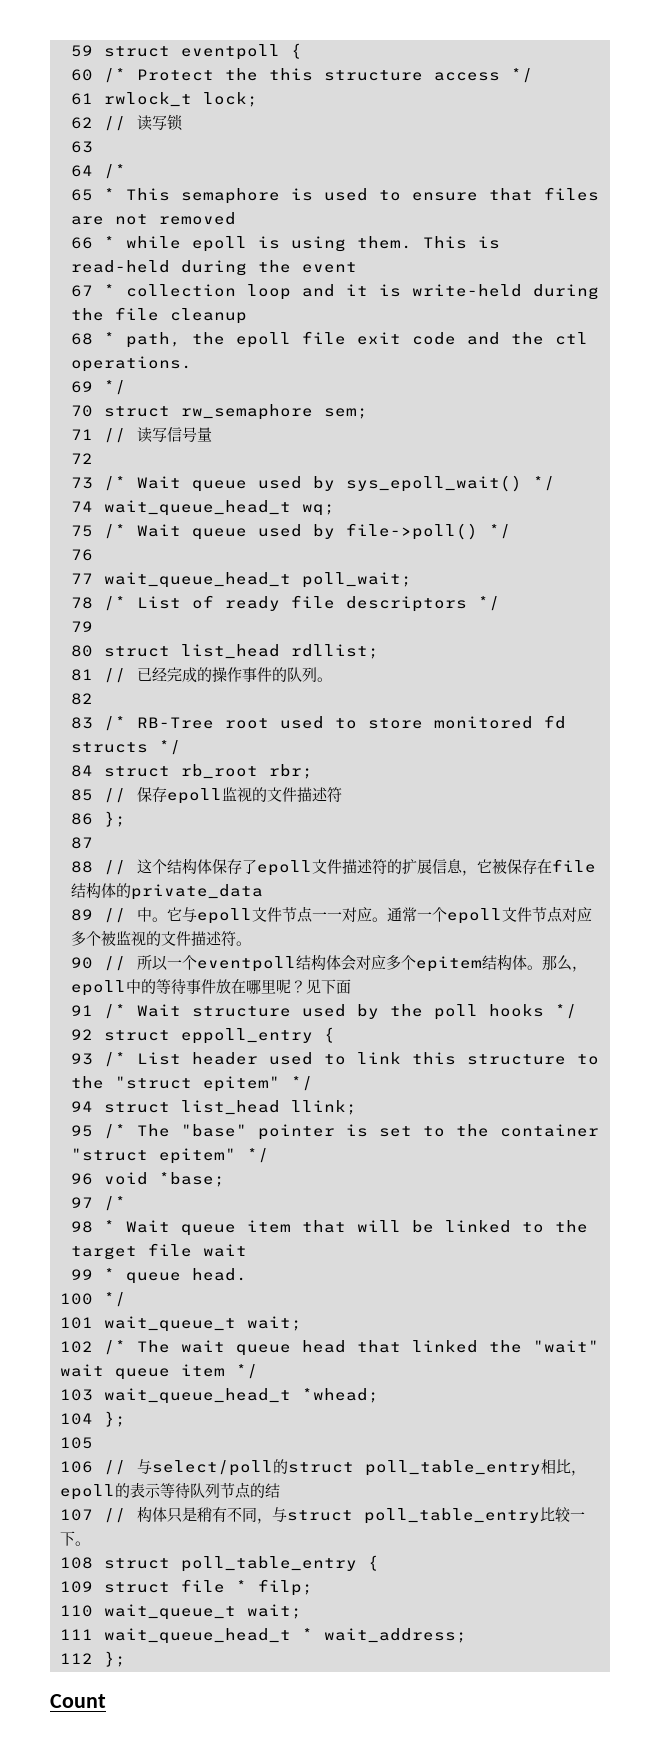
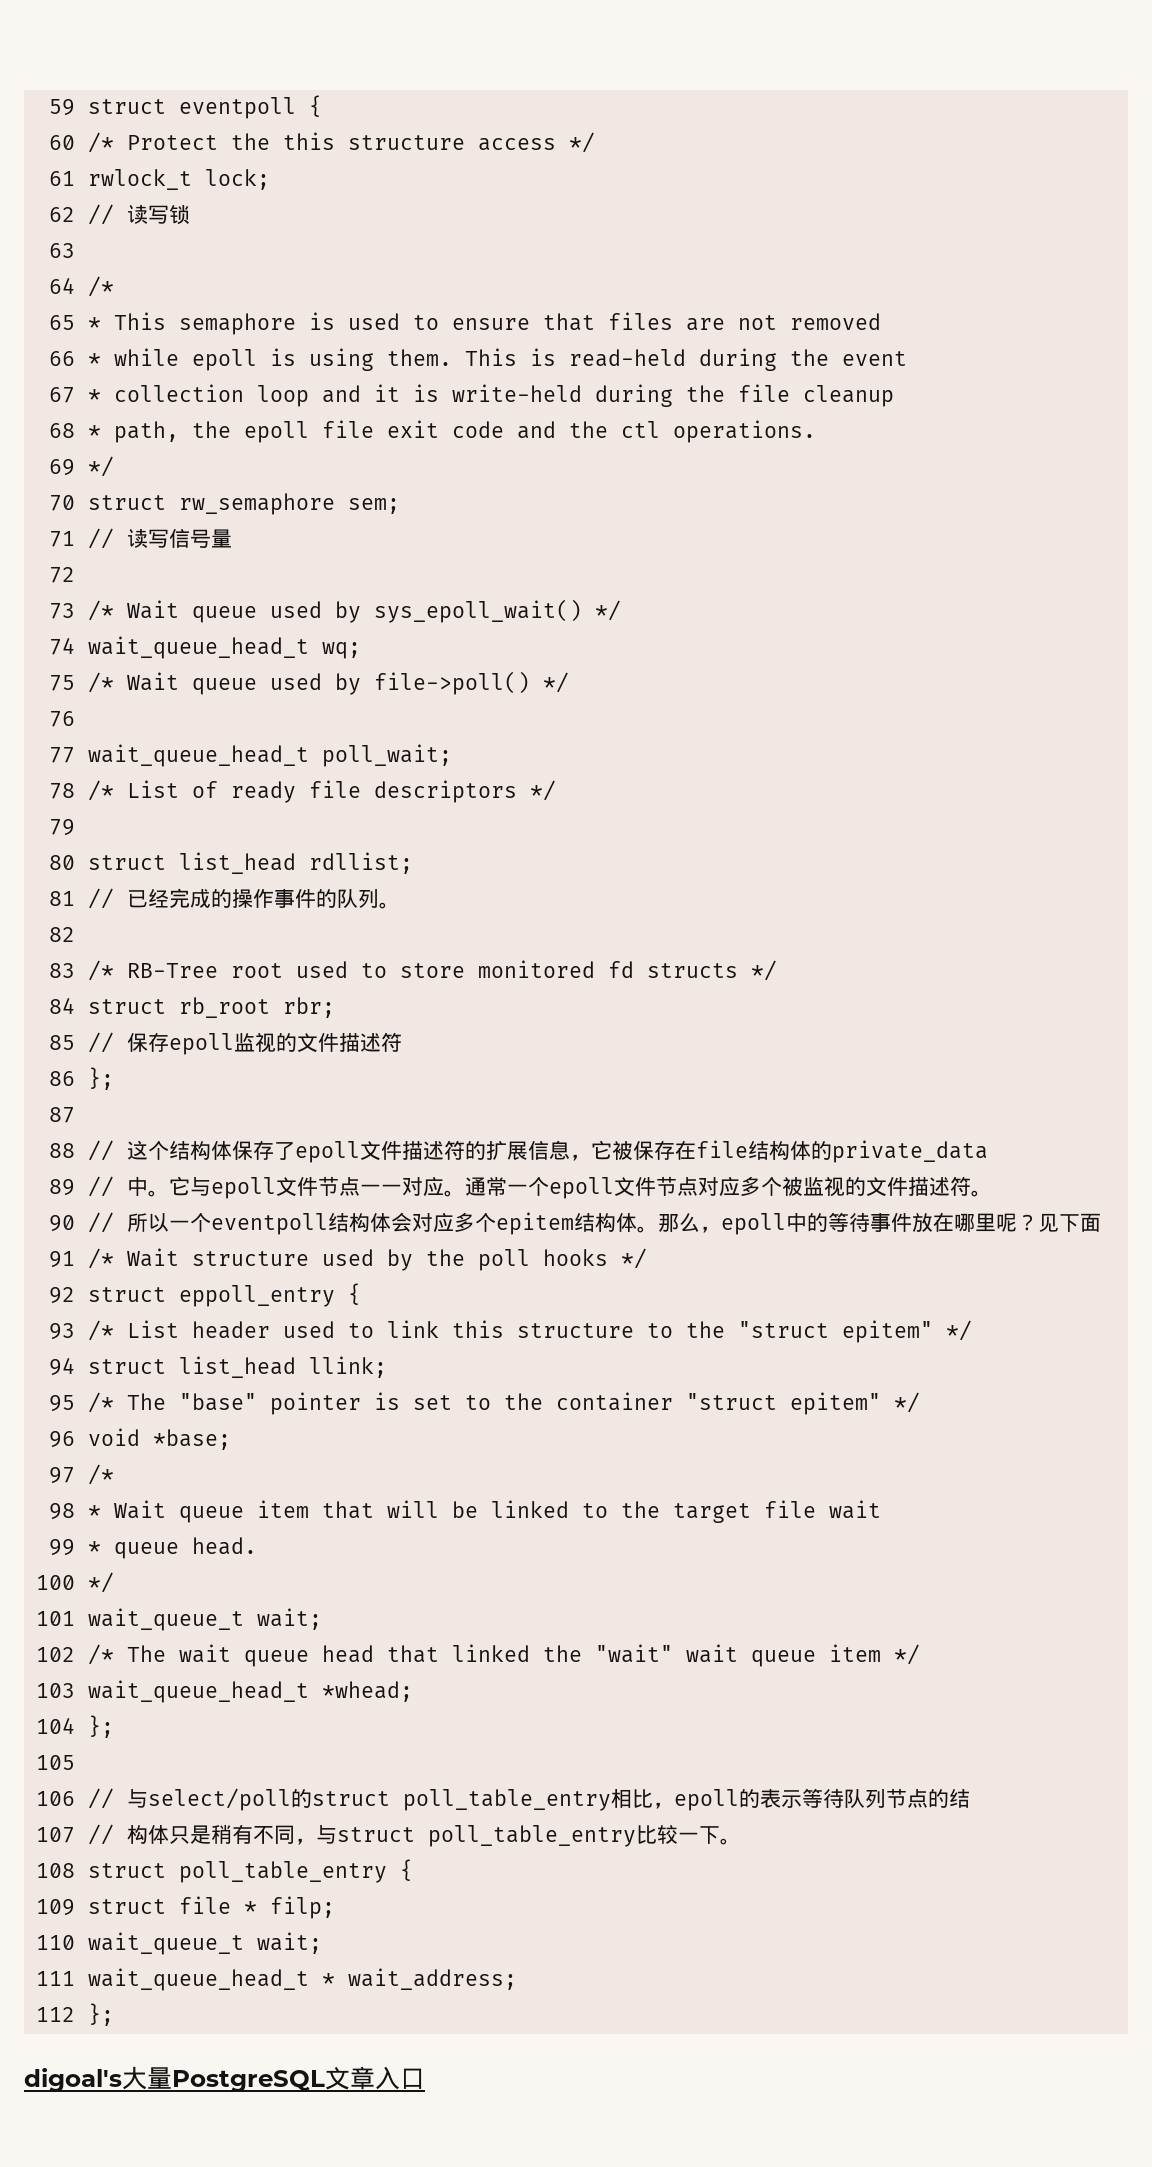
[50,1694,106,1708] Count -> [24,2066,425,2092] digoal's大量PostgreSQL文章入口

